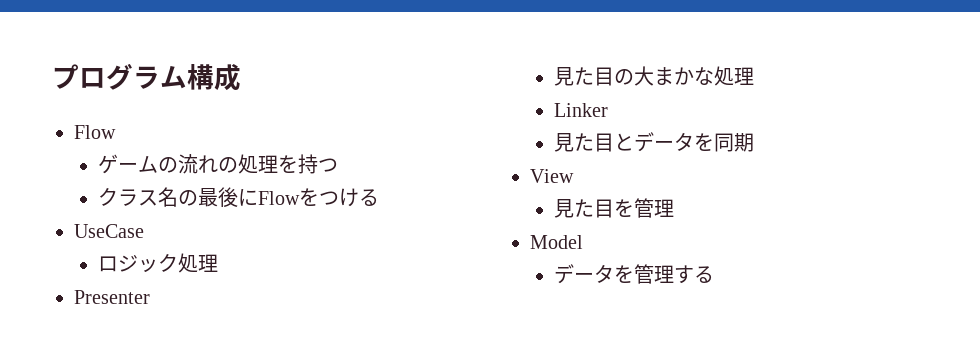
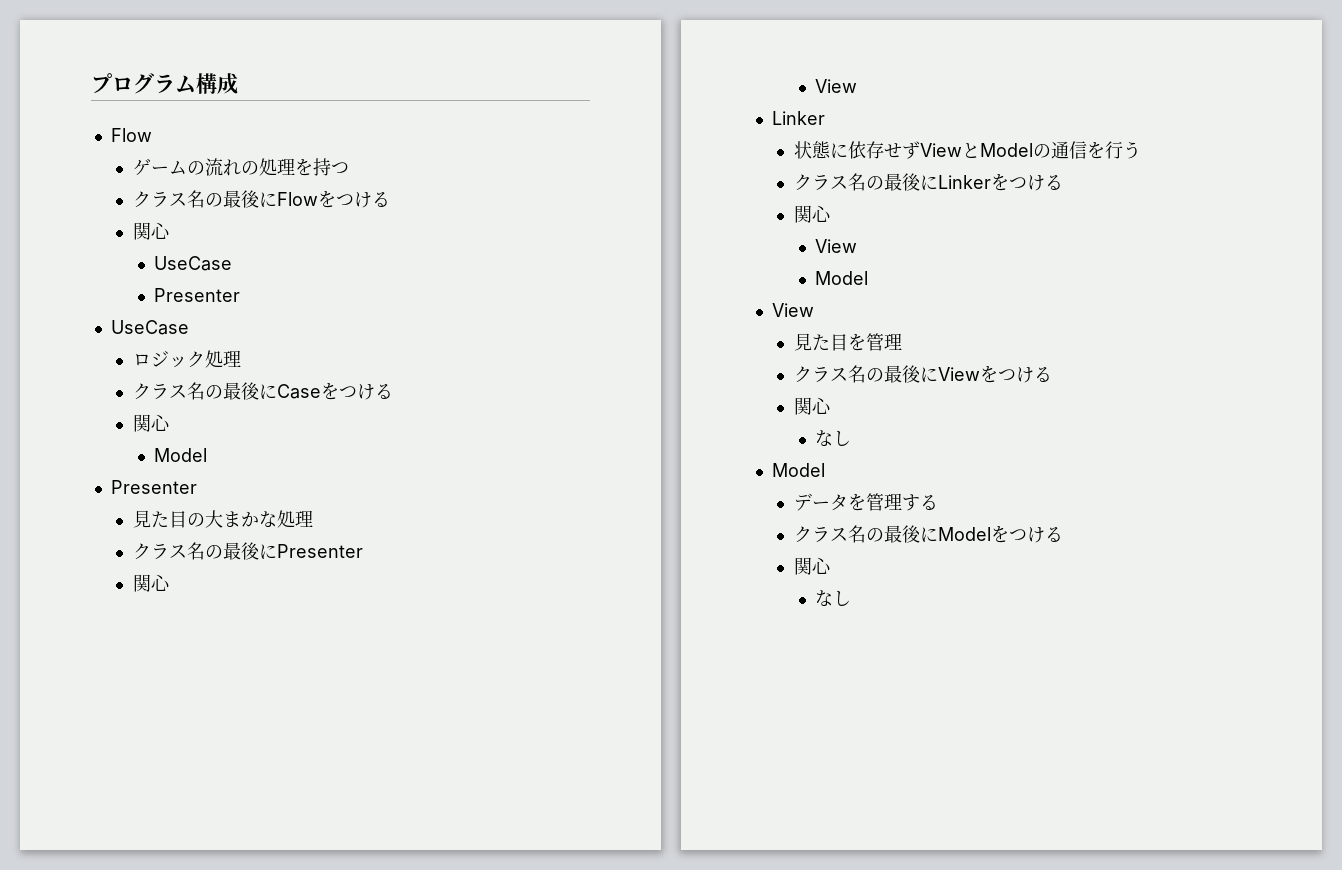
(379, 197) none -> [132,222,170,240] [154,256,233,271] [154,288,241,302] // 関心 // UseCase // Presenter
(218, 263) none -> [132,382,393,400] [132,414,170,432] [154,448,208,462] // クラス名の最後にCaseをつける // 関心 // Model
[553,103,608,117] [553,132,754,152] [530,169,574,183] [553,198,674,218] Linker // 見た目とデータを同期 // View // 見た目を管理 -> [132,542,363,560] [132,574,170,592] [815,79,858,93] [771,111,825,125] [793,141,1141,159] [793,173,1063,191] [793,205,831,223] [815,239,858,253] [815,271,869,285] [771,303,814,317] [793,333,902,351] [793,365,1052,383] [793,397,831,415] [815,430,852,447] クラス名の最後にPresenter // 関心 // View // Linker // 状態に依存せずViewとModelの通信を行う // クラス名の最後にLinkerをつける // 関心 // View // Model // View // 見た目を管理 // クラス名の最後にViewをつける // 関心 // なし
(714, 274) none -> [793,525,1063,543] [793,557,831,575] [815,590,852,607] // クラス名の最後にModelをつける // 関心 // なし

